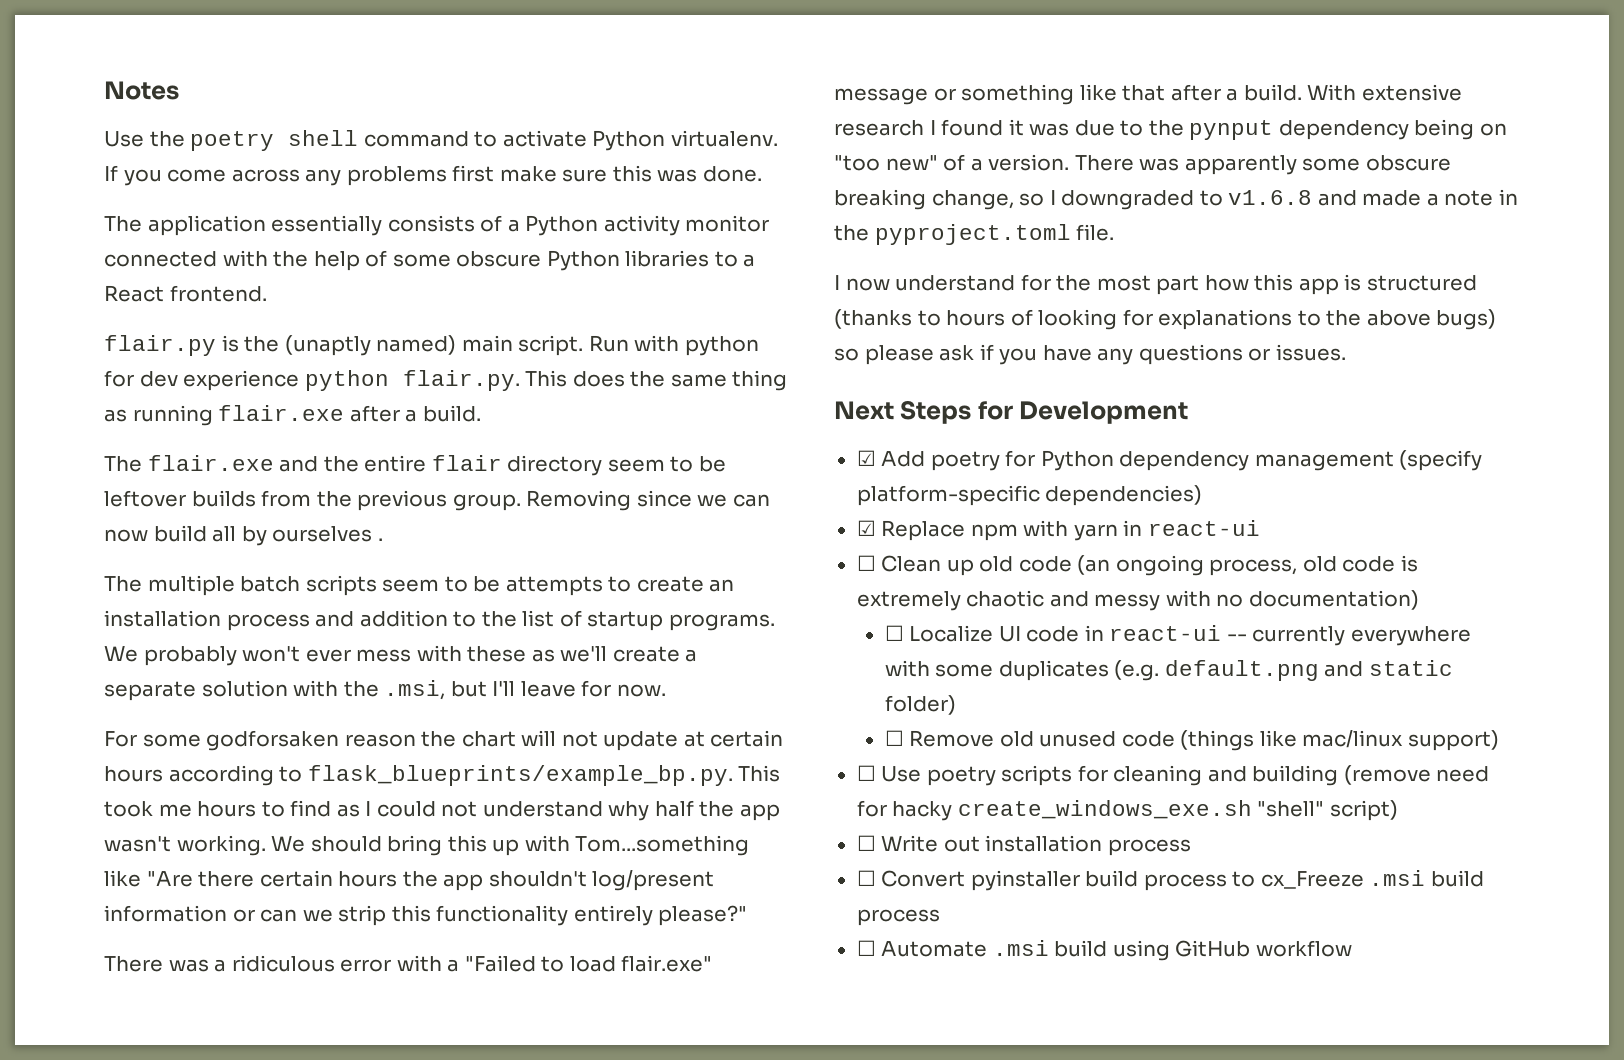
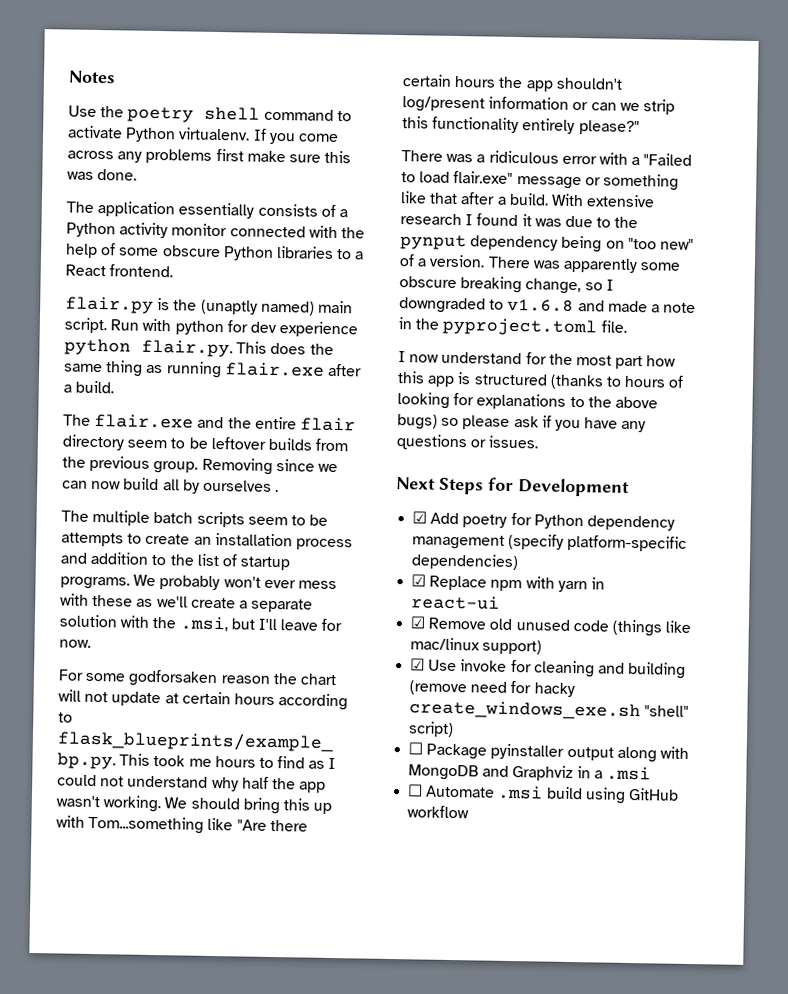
[856,555,1418,576] [856,590,1419,611] [884,625,1471,646] [884,660,1453,681] [884,695,956,715] [884,730,904,746] ☐ Clean up old code (an ongoing process, old code is extremely chaotic and messy with no documentation) // ☐ Localize UI code in react-ui -- currently everywhere with some duplicates (e.g. default.png and static folder) // ☐ -> [410,616,427,629] ☑
[856,765,1073,786] ☐ Use poetry scripts -> [410,658,508,672] ☑ Use invoke
[881,835,1191,856] [856,870,1484,891] [856,909,940,926] Write out installation process // ☐ Convert pyinstaller build process to cx_Freeze .msi build process -> [426,743,689,763] [408,764,651,782] Package pyinstaller output along with MongoDB and Graphviz in a .msi

